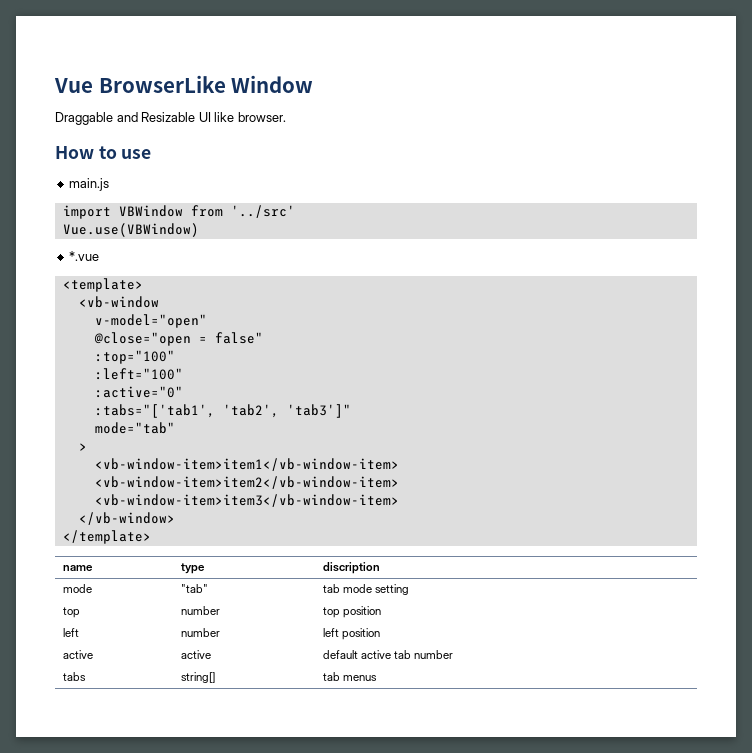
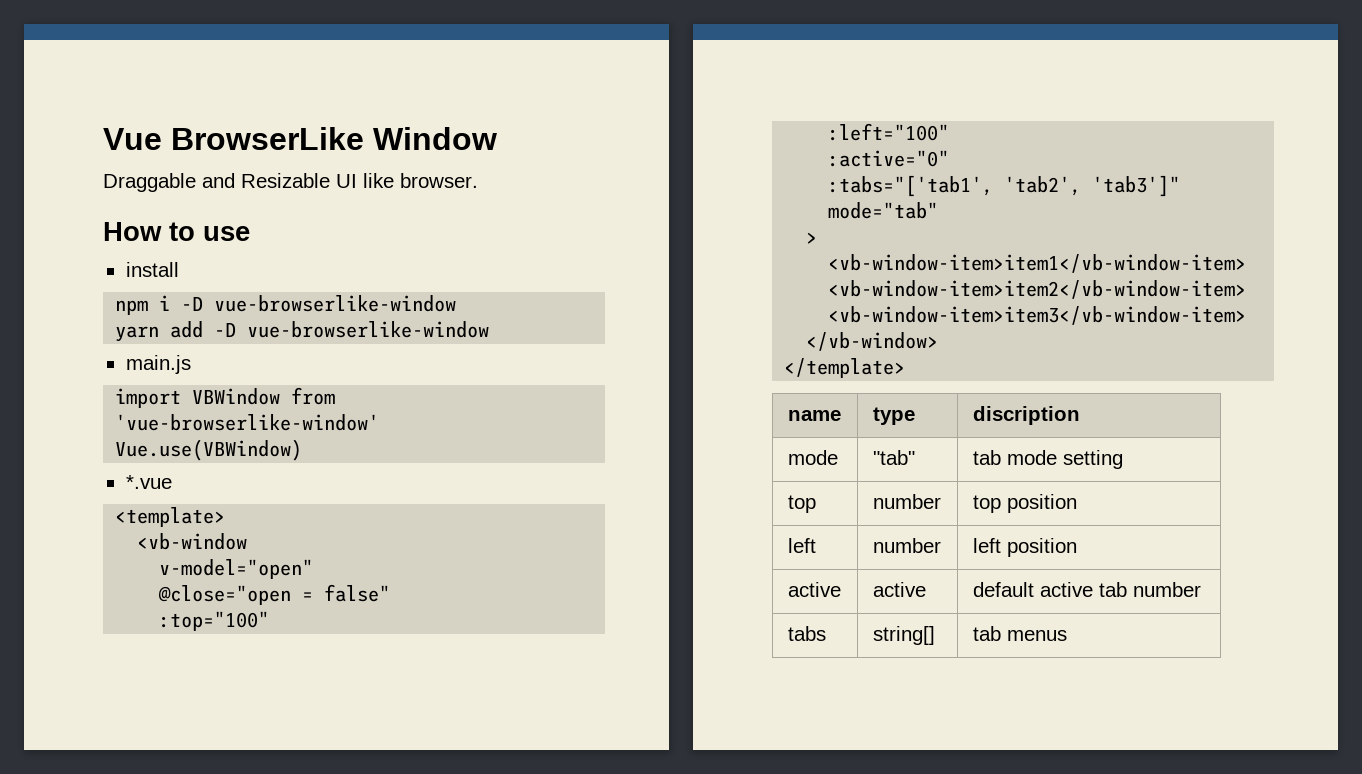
(152, 154) none -> [125,262,179,277] [115,295,457,315] [115,321,490,342] // install // npm i -D vue-browserlike-window // yarn add -D vue-browserlike-window
[230,205,295,218] '../src' -> [115,414,380,431] 'vue-browserlike-window'

